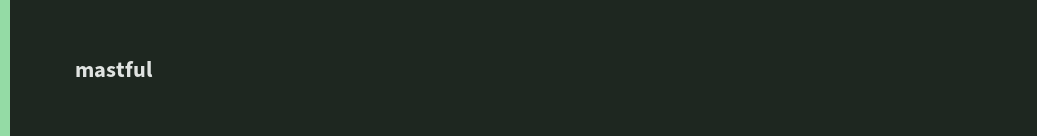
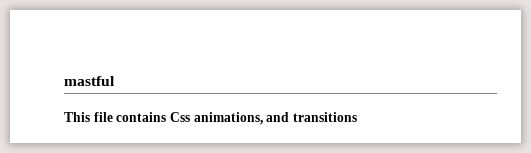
(153, 69) none -> [64,112,357,125] // This file contains Css animations, and transitions

